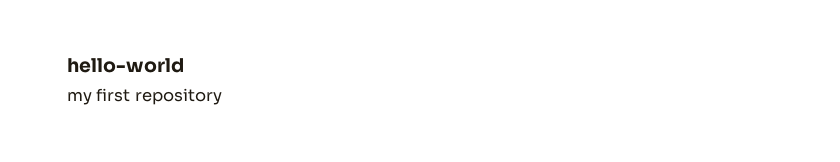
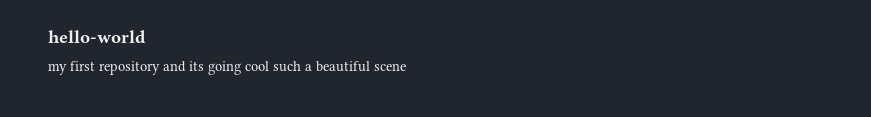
(222, 96) none -> [163,61,406,75] and its going cool such a beautiful scene

